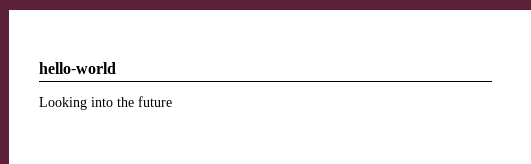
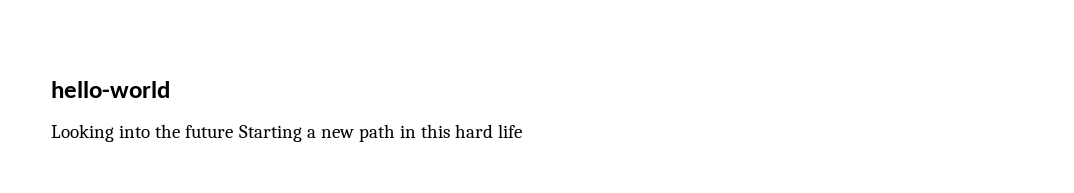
(172, 101) none -> [238,124,523,142] Starting a new path in this hard life

